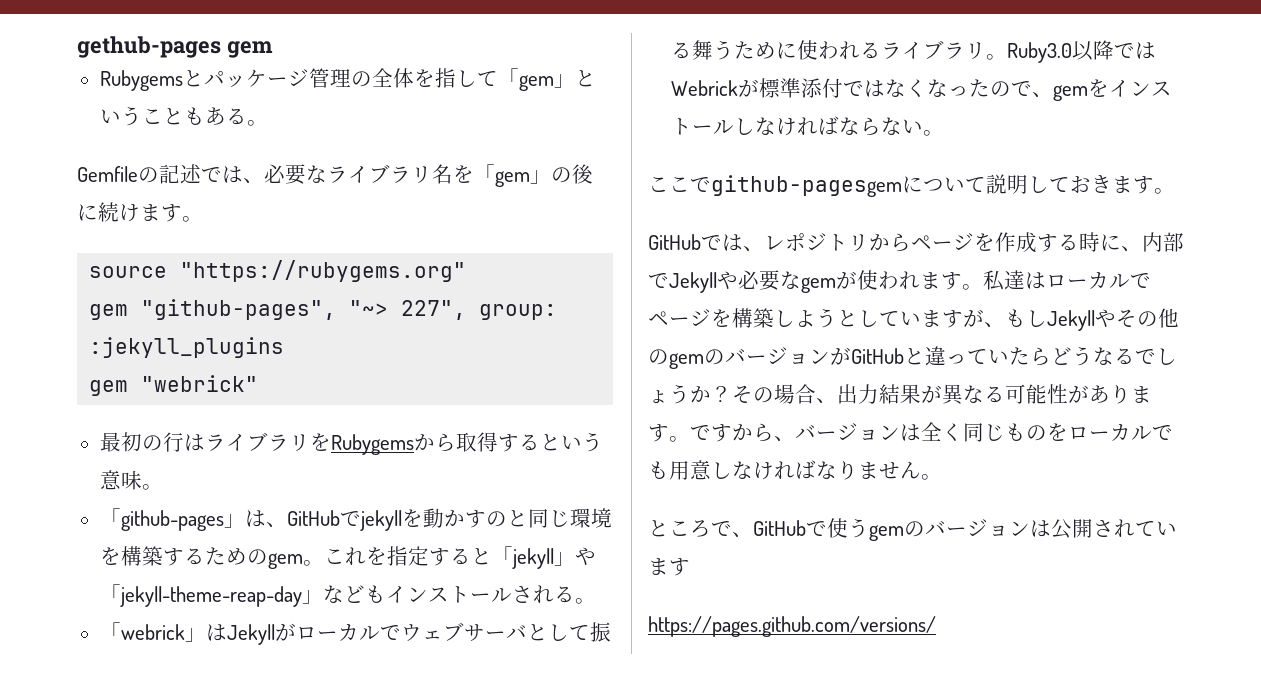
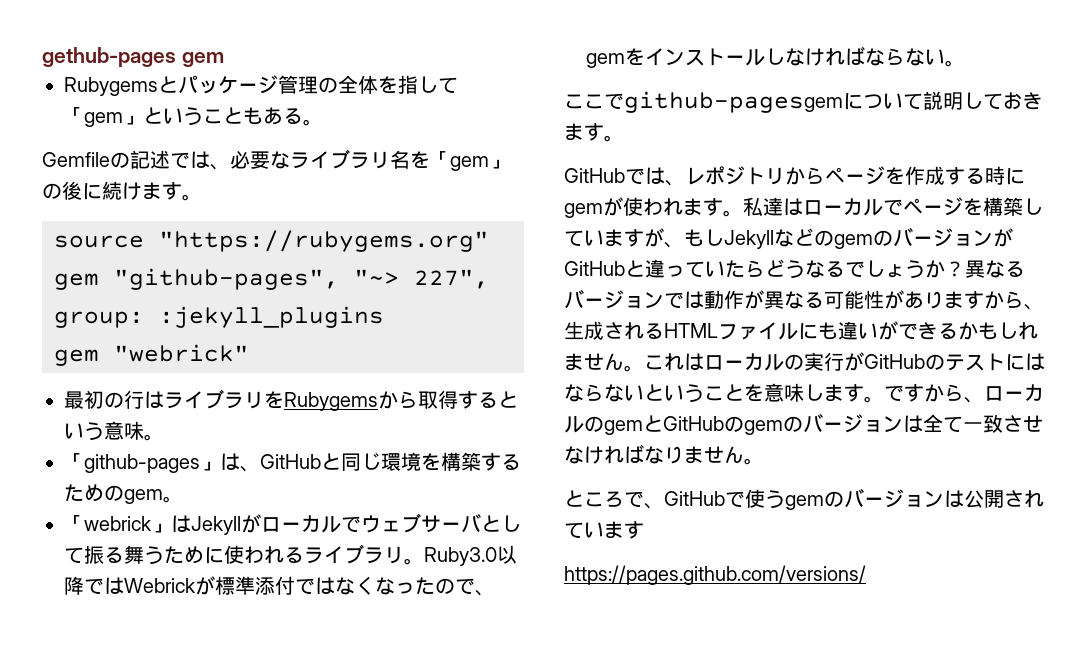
[339,508,507,531] でjekyllを動かすの -> (321, 461) none
[323,546,596,569] [99,584,596,607] これを指定すると「jekyll」や「jekyll-theme-reap-day」などもインストールされる。 -> (183, 499) none
[1121,232,1184,252] [648,270,801,293] 、内部でJekyllや必要な -> (1025, 176) none
[795,308,879,328] ようとし -> (1043, 206) none
[1095,308,1179,328] やその他 -> [774,228,814,247] など
[732,384,921,404] その場合、出力結果 -> [965,260,1025,278] [564,289,744,309] 異なるバージョンでは動作
[669,422,1173,442] [648,460,732,480] 。ですから、バージョンは全く同じものをローカルでも用意し -> [984,291,1044,310] [564,321,1038,340] [564,352,1045,372] [564,383,1044,403] [564,413,1043,435] から、生成されるHTMLファイルにも違いができるかもしれません。これはローカルの実行がGitHubのテストにはならないということを意味します。ですから、ローカルのgemとGitHubのgemのバージョンは全て一致させ

